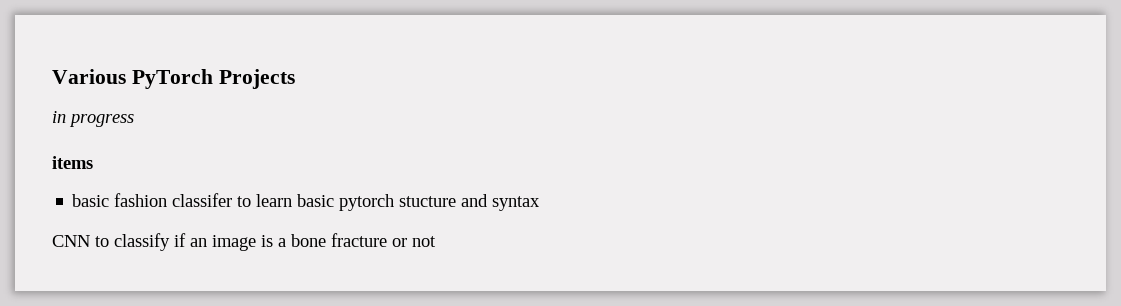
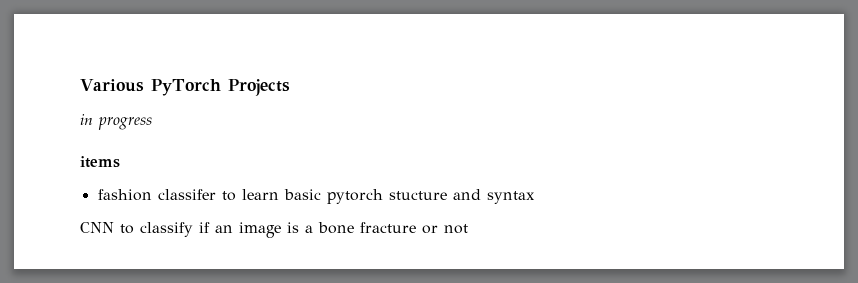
[72,194,110,207] basic -> (120, 162) none

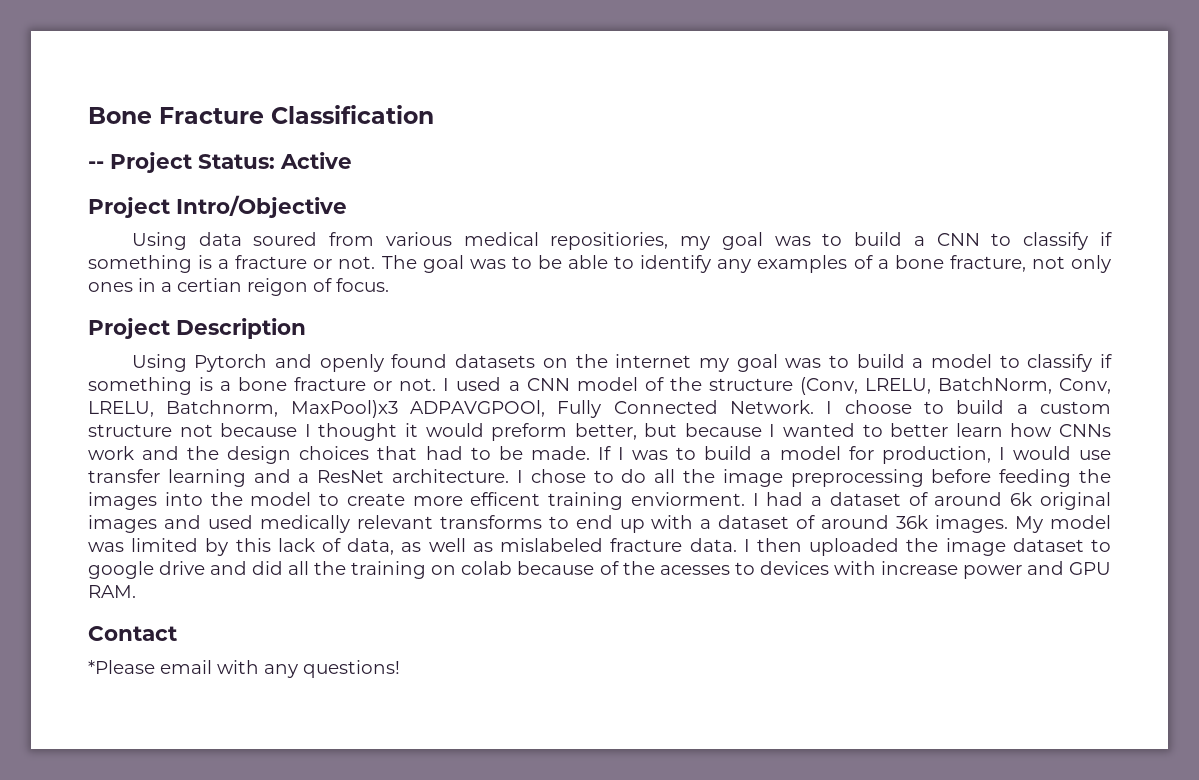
[80,79,290,96] [80,114,152,130] [80,156,120,168] [97,189,535,204] [80,222,281,238] Various PyTorch Projects // in progress // items // fashion classifer to learn basic pytorch stucture and syntax // CNN to classify if an image -> [88,105,434,124] [88,152,352,173] [88,195,347,218] [131,232,1113,250] [88,255,1111,273] [88,278,389,296] [88,318,306,339] [131,354,1112,372] [88,377,192,395] Bone Fracture Classification // -- Project Status: Active // Project Intro/Objective // Using data soured from various medical repositiories, my goal was to build a CNN to classify if something is a fracture or not. The goal was to be able to identify any examples of a bone fracture, not only ones in a certian reigon of focus. // Project Description // Using Pytorch and openly found datasets on the internet my goal was to build a model to classify if something
[444,224,468,234] not -> [399,377,1111,395] [88,400,1112,418] [88,423,1112,441] [88,446,1111,464] [88,469,1111,487] [88,492,1111,510] [88,515,1112,533] [88,538,1111,556] [88,561,1111,579] [88,585,136,598] [88,626,177,641] [88,660,400,678] not. I used a CNN model of the structure (Conv, LRELU, BatchNorm, Conv, LRELU, Batchnorm, MaxPool)x3 ADPAVGPOOl, Fully Connected Network. I choose to build a custom structure not because I thought it would preform better, but because I wanted to better learn how CNNs work and the design choices that had to be made. If I was to build a model for production, I would use transfer learning and a ResNet architecture. I chose to do all the image preprocessing before feeding the images into the model to create more efficent training enviorment. I had a dataset of around 6k original images and used medically relevant transforms to end up with a dataset of around 36k images. My model was limited by this lack of data, as well as mislabeled fracture data. I then uploaded the image dataset to google drive and did all the training on colab because of the acesses to devices with increase power and GPU RAM. // Contact // *Please email with any questions!

